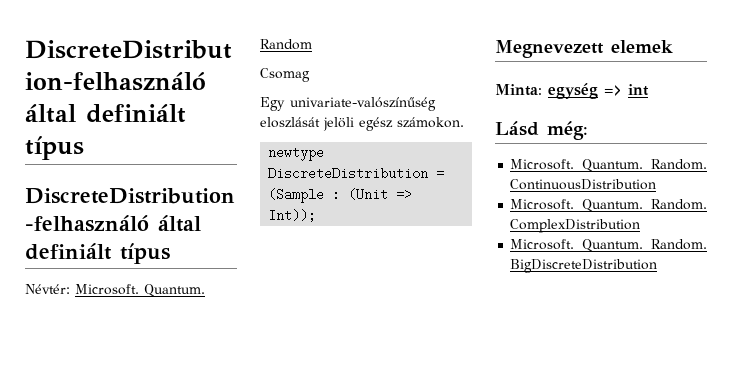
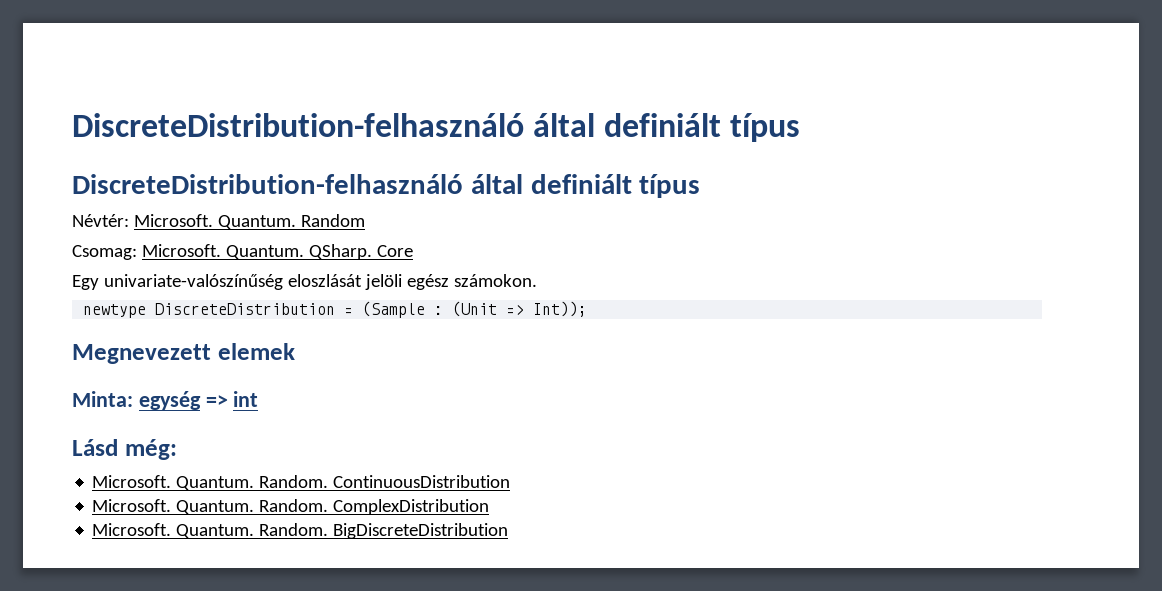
[260,68,310,82] Csomag -> [72,244,413,260] Csomag: Microsoft. Quantum. QSharp. Core

